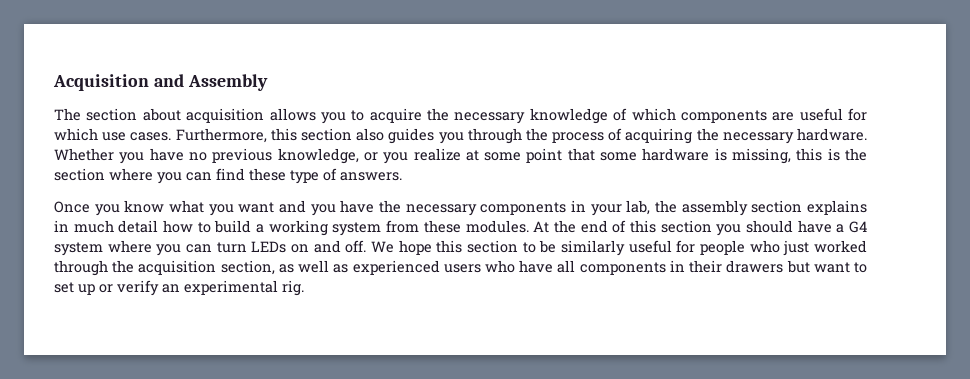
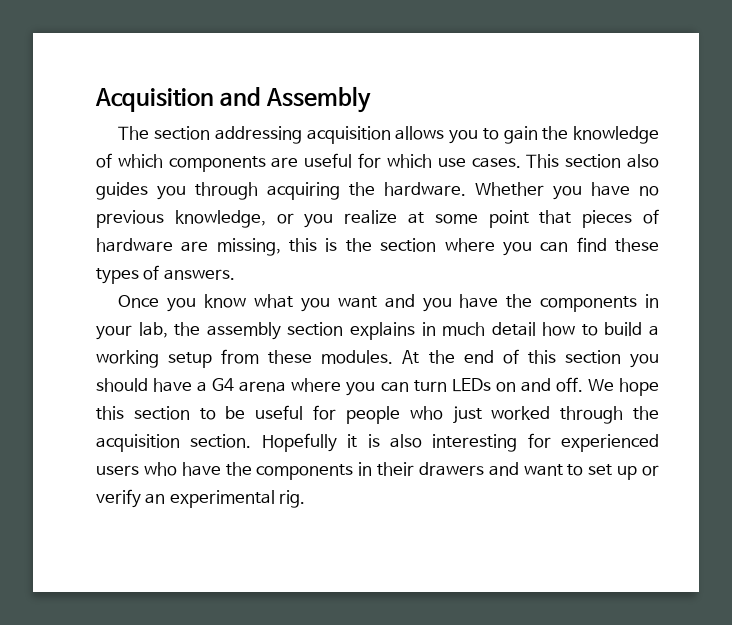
[142,108,181,121] about -> [214,126,302,144] addressing
[369,108,526,124] acquire the necessary -> [503,126,569,144] gain the
[175,128,297,143] Furthermore, this -> [526,154,560,168] This
[525,128,623,143] the process of -> (258, 191) none
[722,132,794,144] necessary -> (375, 189) none
[600,148,727,161] some hardware is -> [582,209,659,228] [96,238,209,252] pieces of hardware are
[290,170,319,184] type -> [96,268,139,284] types
[405,204,477,216] necessary -> (533, 301) none
[332,222,382,236] system -> [168,352,213,368] setup
[54,242,103,256] system -> [239,381,287,392] arena
[561,240,626,256] similarly -> (246, 412) none
[220,260,349,275] section, as well as -> [190,433,551,452] section. Hopefully it is also interesting for
[557,260,576,273] all -> [225,462,252,476] the
[786,260,810,273] but -> [488,462,519,476] and

